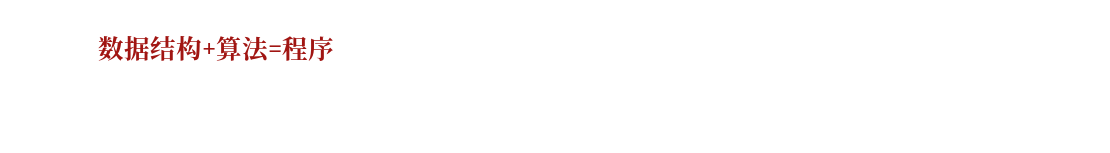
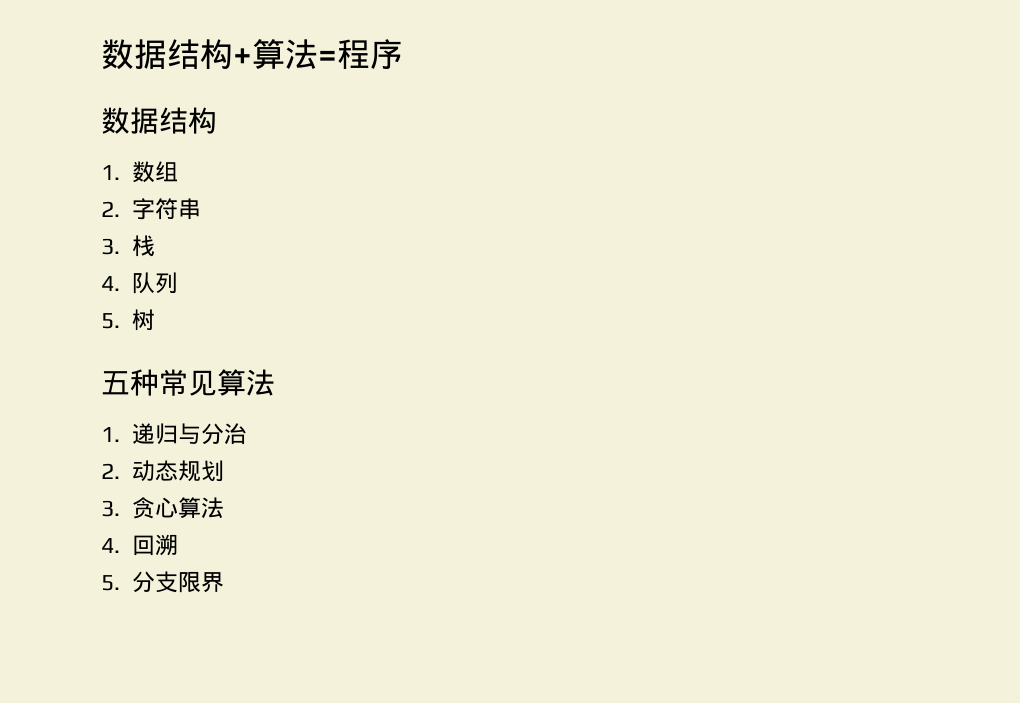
(334, 48) none -> [101,107,217,134] [101,161,178,183] [101,198,201,220] [101,235,155,257] [101,272,178,294] [101,309,155,331] [101,369,275,396] [101,423,247,445] [101,460,224,482] [101,497,224,519] [101,534,178,556] [101,571,224,593] // 数据结构 // 1.数组 // 2.字符串 // 3.栈 // 4.队列 // 5.树 // 五种常见算法 // 1.递归与分治 // 2.动态规划 // 3.贪心算法 // 4.回溯 // 5.分支限界

